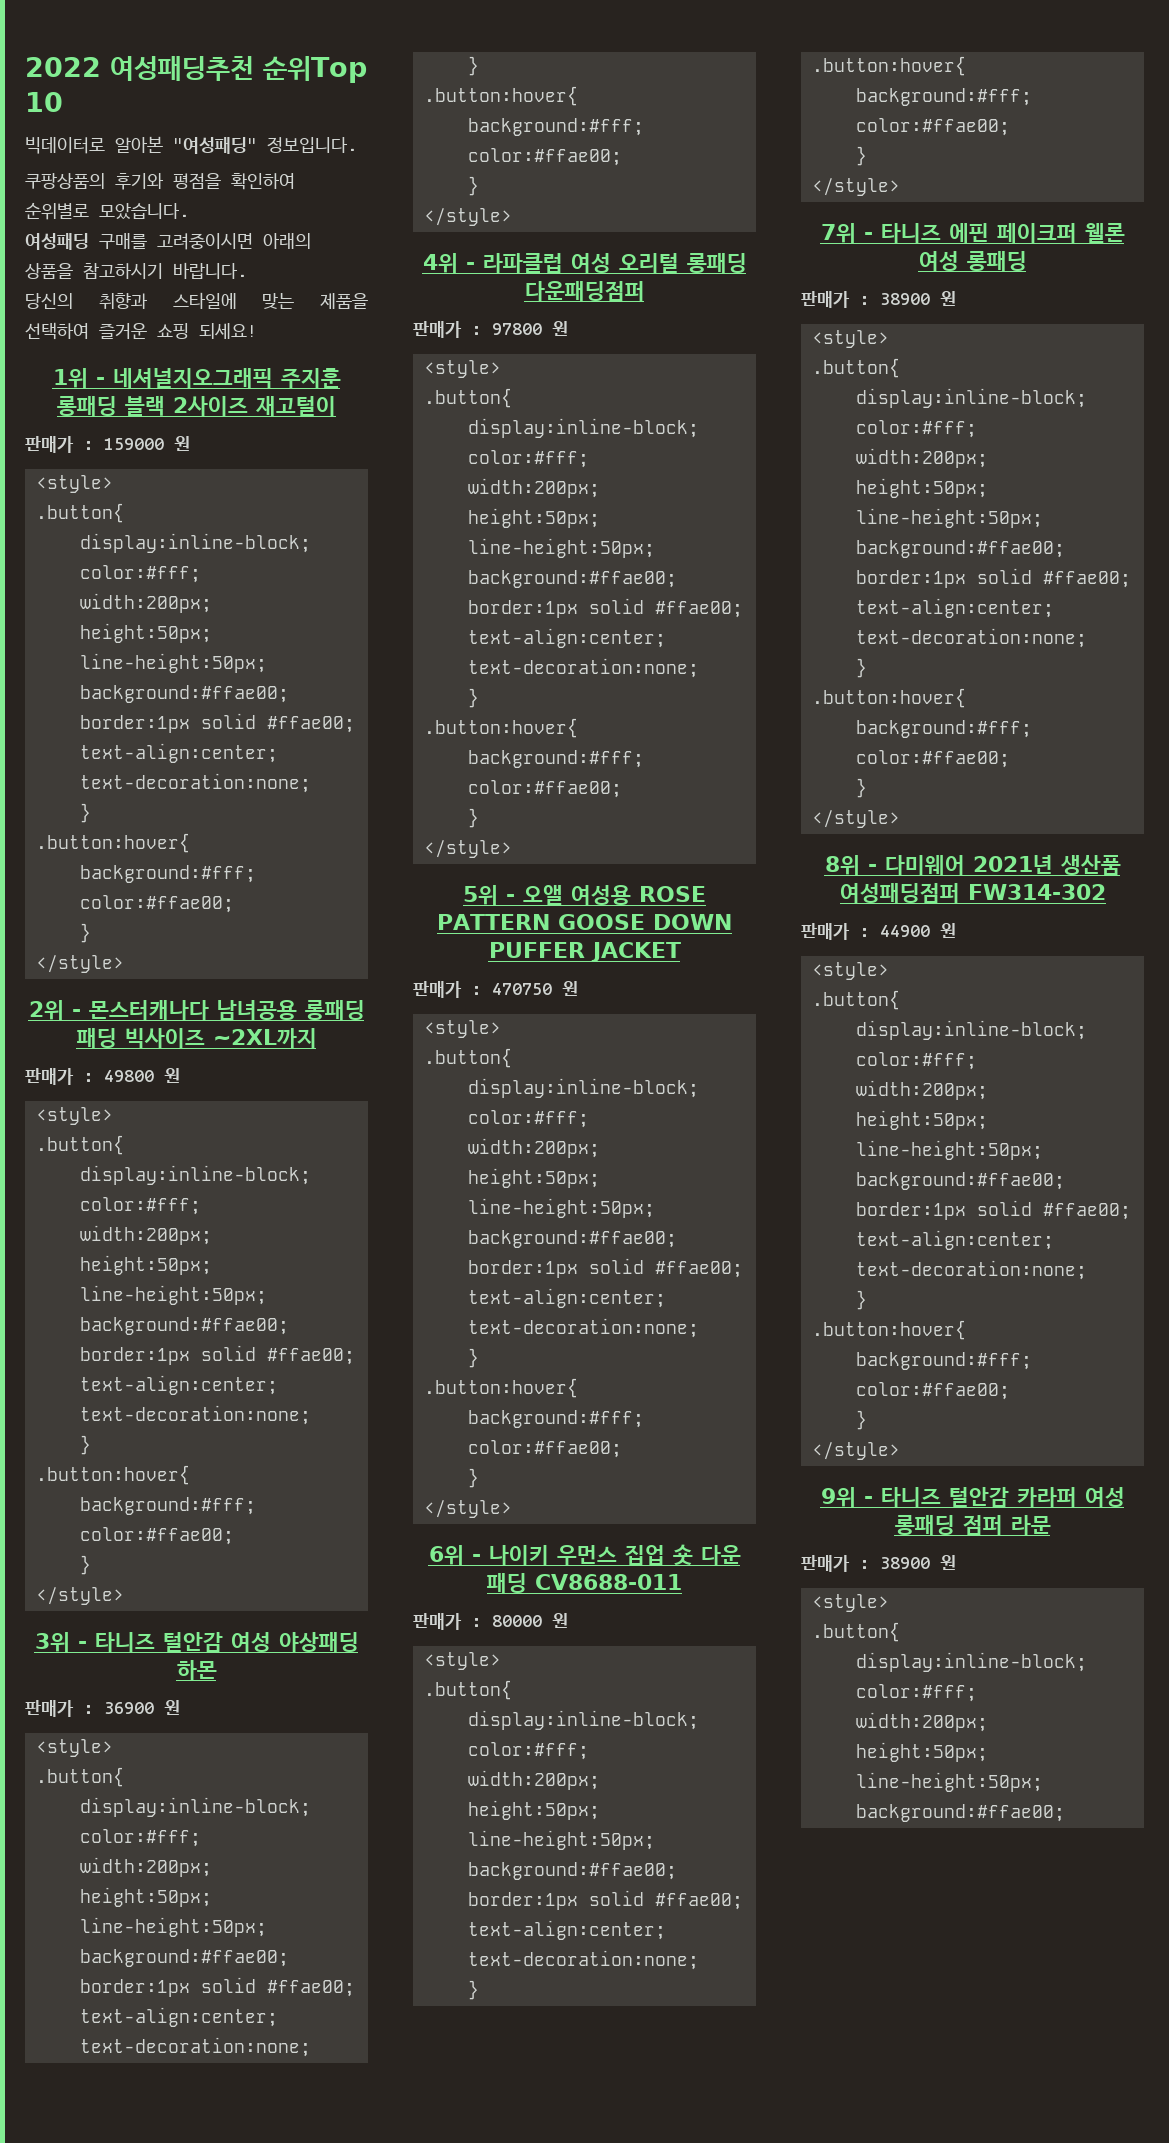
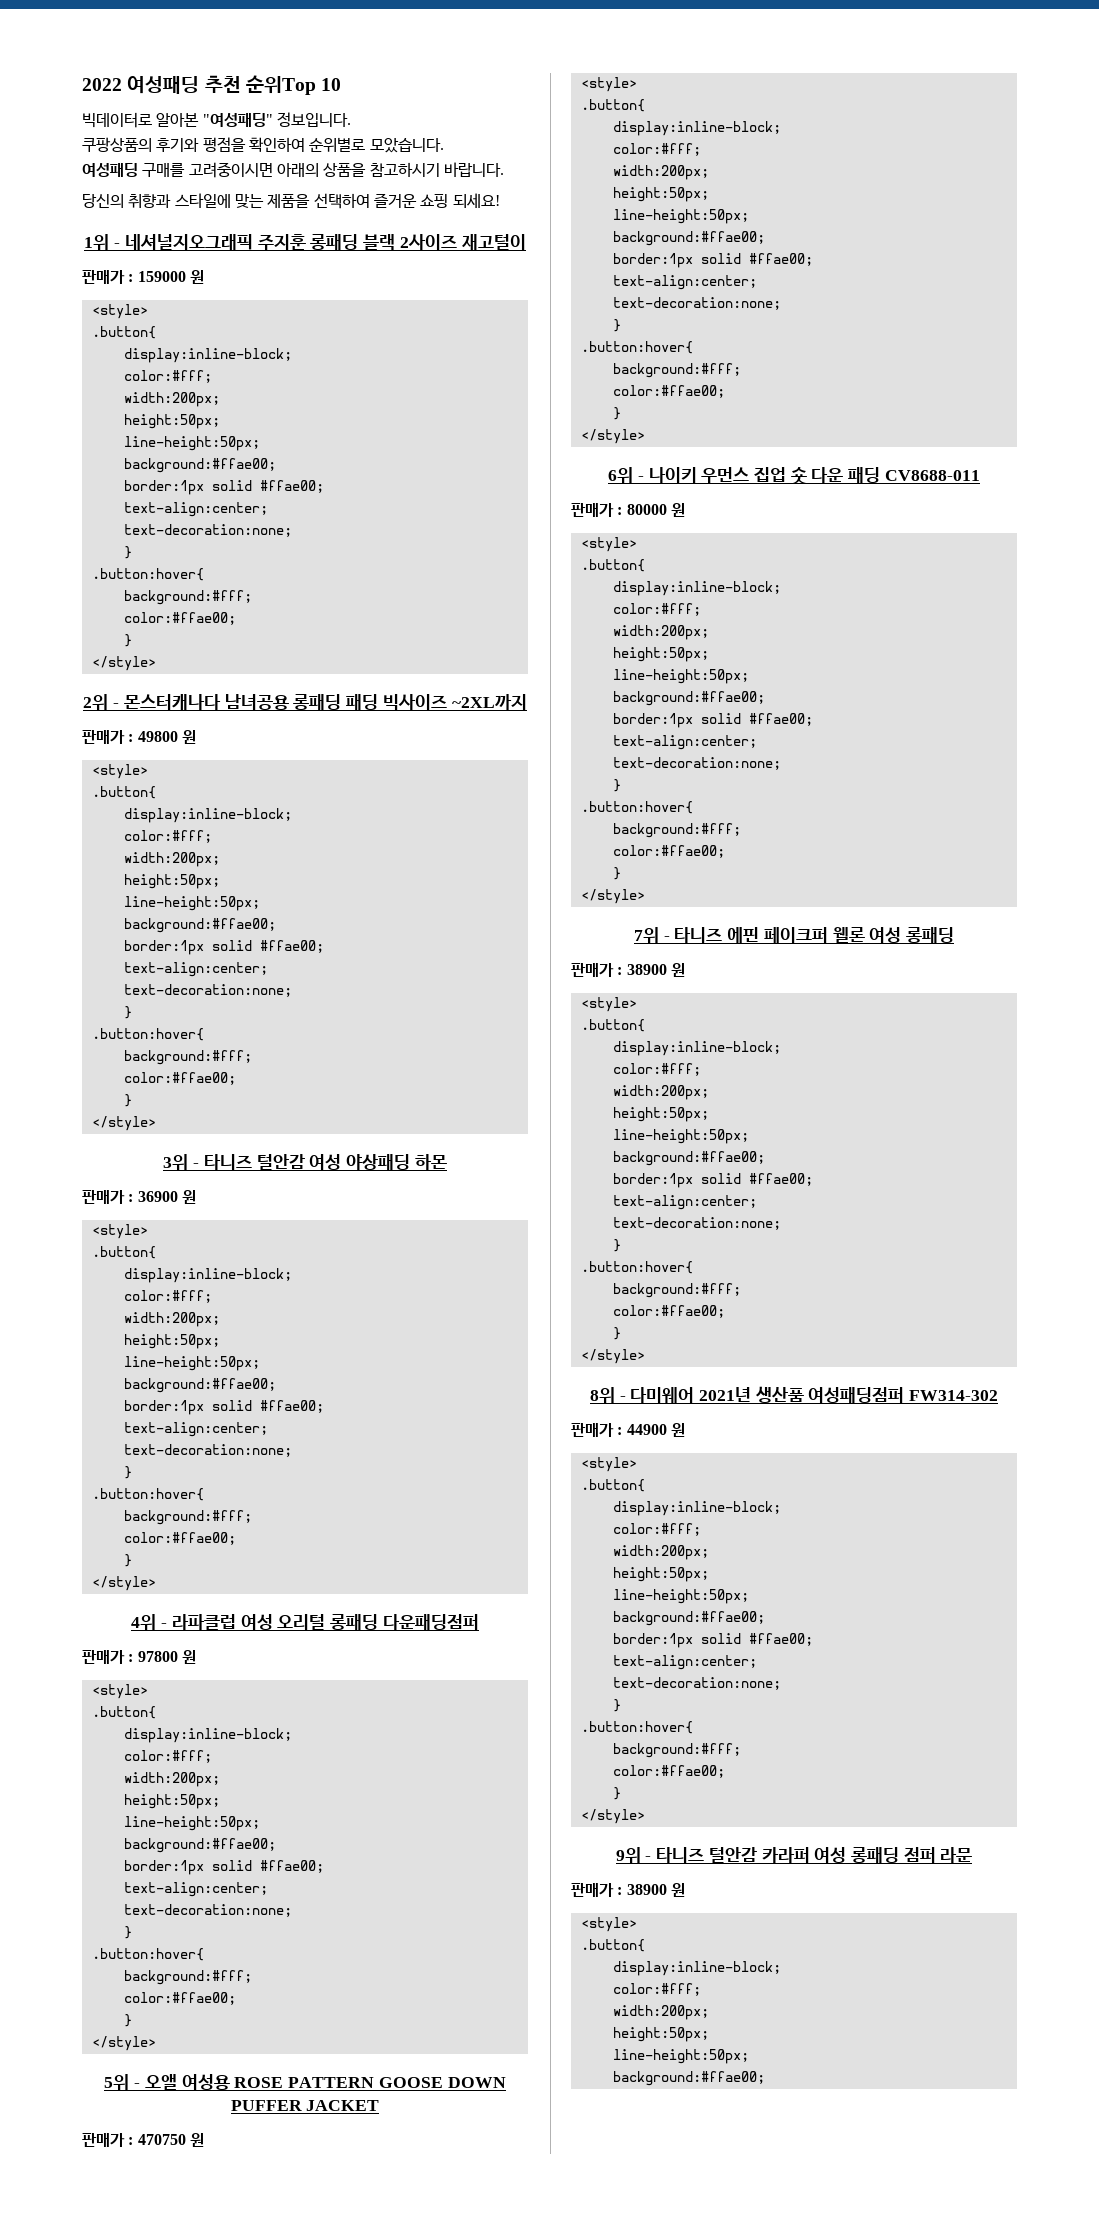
[110,56,254,81] 여성패딩추천 -> [127,75,241,94] 여성패딩 추천

